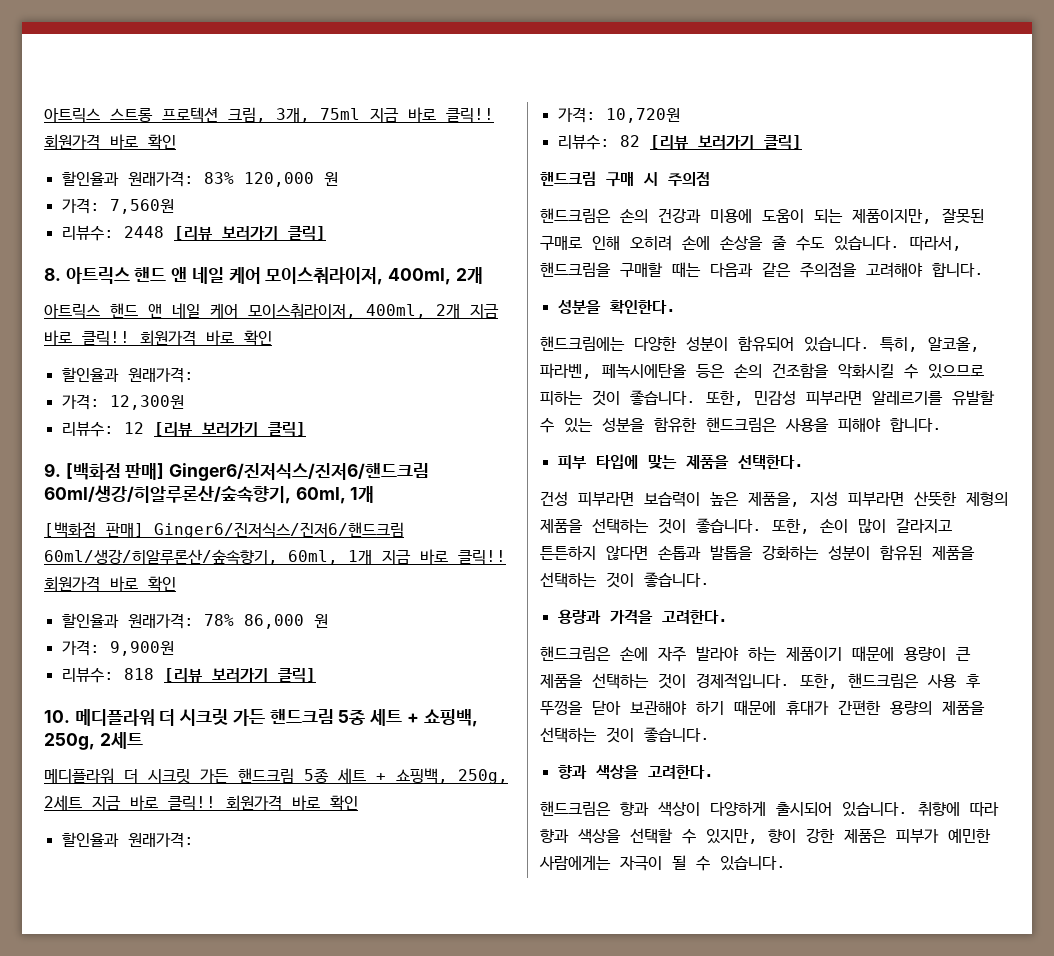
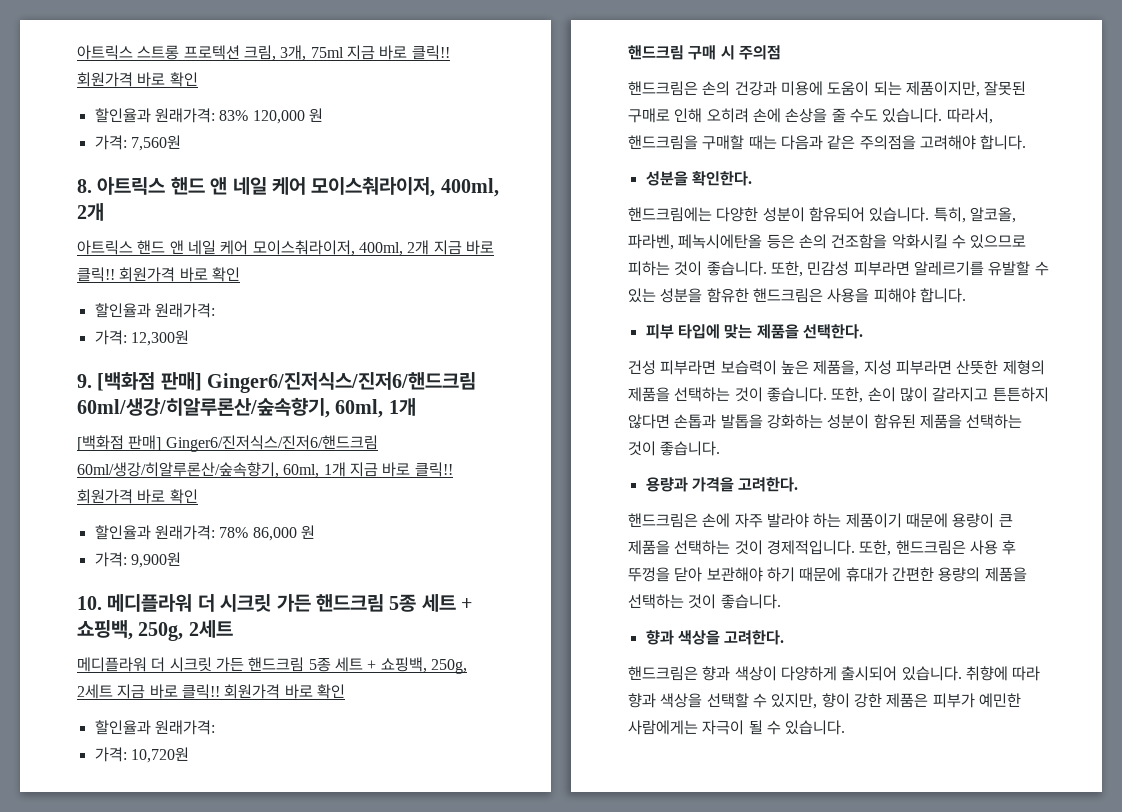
[61,225,326,241] // 리뷰수: 2448 [리뷰 보러가기 클릭] -> (181, 143) none
[61,421,306,437] // 리뷰수: 12 [리뷰 보러가기 클릭] -> (189, 338) none
[61,667,316,683] // 리뷰수: 818 [리뷰 보러가기 클릭] -> (181, 560) none
[557,134,802,150] // 리뷰수: 82 [리뷰 보러가기 클릭] -> (189, 755) none

